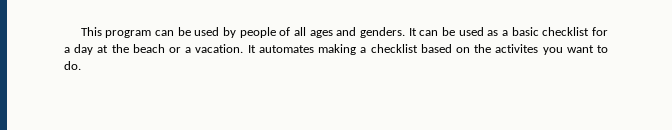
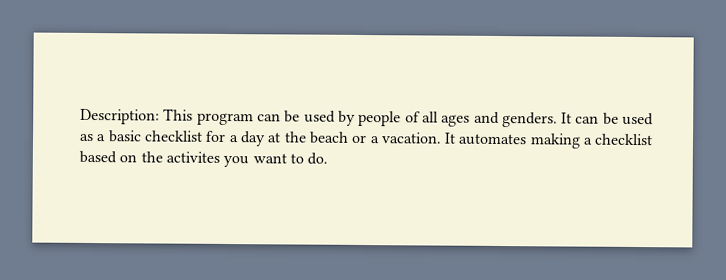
(80, 31) none -> [80,108,160,125] Description:

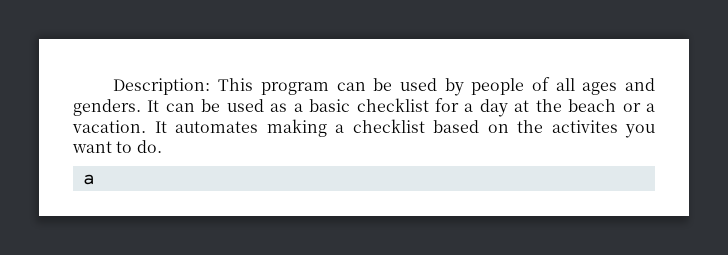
(329, 158) none -> [82,174,95,185] // a

